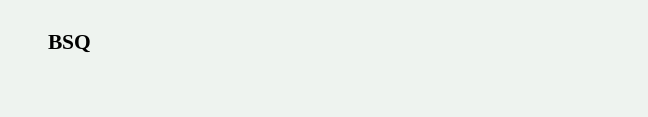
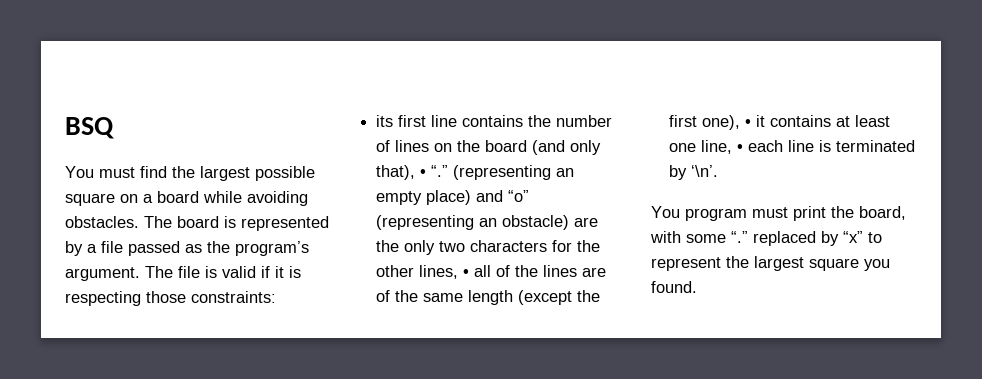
(91, 44) none -> [65,166,315,181] [65,191,308,206] [65,216,329,231] [65,241,309,256] [65,266,301,281] [65,291,276,306] [376,115,613,127] [376,140,602,155] [376,165,575,180] [376,190,530,205] [376,215,599,230] [376,240,601,255] [376,265,607,279] [376,290,601,305] [669,115,891,130] [669,140,916,154] [669,165,719,180] [651,206,906,221] [650,231,882,246] [651,256,890,271] [651,281,697,293] // You must find the largest possible square on a board while avoiding obstacles. The board is represented by a file passed as the program’s argument. The file is valid if it is respecting those constraints: // its first line contains the number of lines on the board (and only that), • “.” (representing an empty place) and “o” (representing an obstacle) are the only two characters for the other lines, • all of the lines are of the same length (except the first one), • it contains at least one line, • each line is terminated by ‘\n’. // You program must print the board, with some “.” replaced by “x” to represent the largest square you found.

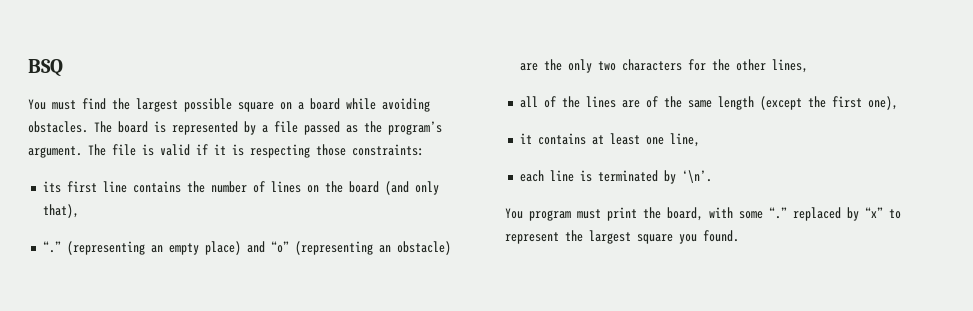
[420,169,427,177] • -> (79, 211) //
[463,269,470,277] • -> (808, 66) //
[745,119,752,127] • -> (898, 103) //
[737,144,744,152] • -> (700, 140) //

